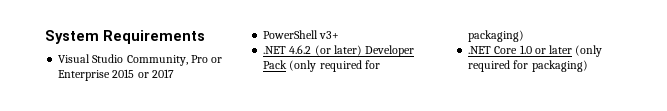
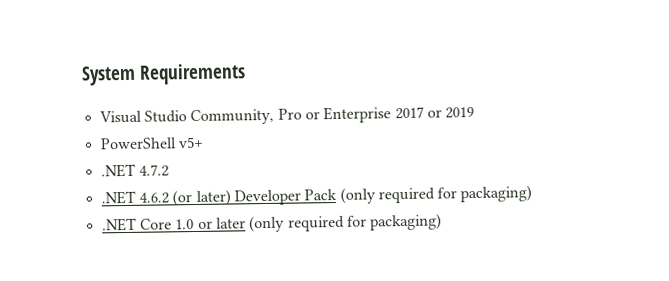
[112,69,174,78] [263,30,340,39] 2015 or 2017 // PowerShell v3+ -> [394,106,475,120] [99,136,204,150] [100,163,169,178] 2017 or 2019 // PowerShell v5+ // .NET 4.7.2

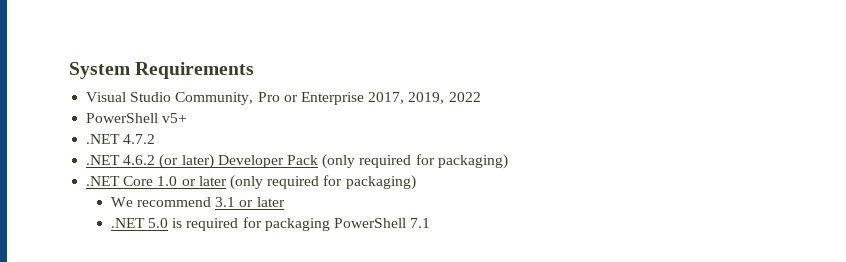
[394,106,475,120] 2017 or 2019 -> [368,92,481,104] 2017, 2019, 2022
(443, 222) none -> [110,197,285,207] [110,217,431,231] // We recommend 3.1 or later // .NET 5.0 is required for packaging PowerShell 7.1

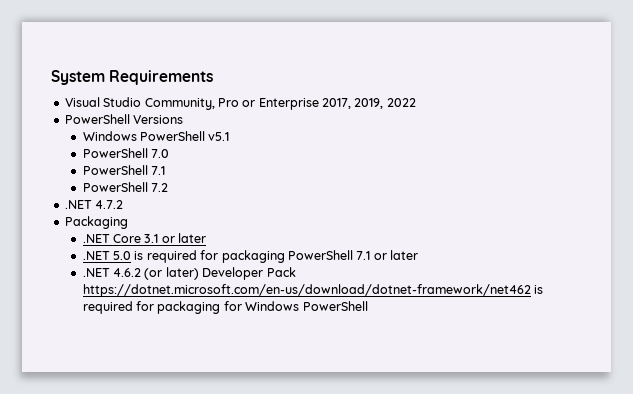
[162,113,188,123] [86,134,156,144] [86,154,508,169] [86,175,416,190] [110,197,212,207] v5+ // .NET 4.7.2 // .NET 4.6.2 (or later) Developer Pack (only required for packaging) // .NET Core 1.0 or later (only required for packaging) // We recommend -> [133,115,184,124] [82,131,230,141] [82,148,170,158] [82,165,166,175] [82,182,169,192] [64,200,124,209] [64,216,128,229] [82,234,142,243] Versions // Windows PowerShell v5.1 // PowerShell 7.0 // PowerShell 7.1 // PowerShell 7.2 // .NET 4.7.2 // Packaging // .NET Core
(431, 223) none -> [373,250,419,260] [82,267,296,280] [82,284,544,297] [82,301,368,314] or later // .NET 4.6.2 (or later) Developer Pack https://dotnet.microsoft.com/en-us/download/dotnet-framework/net462 is required for packaging for Windows PowerShell

